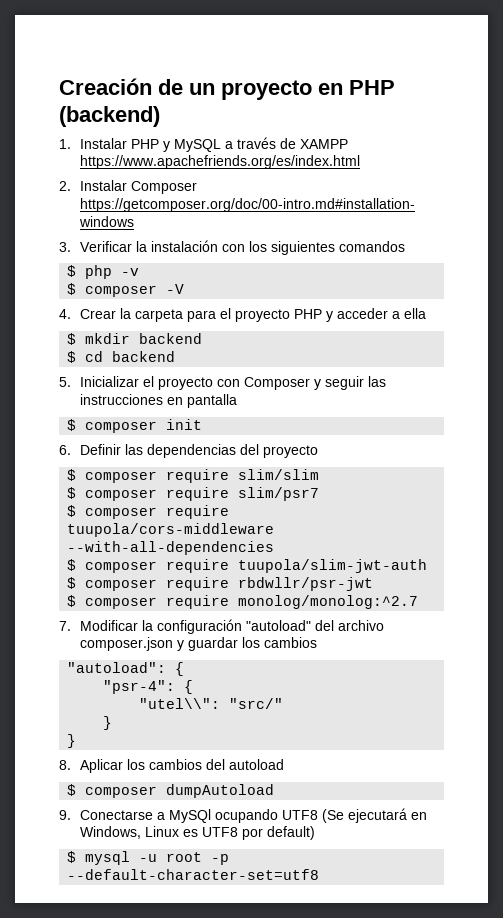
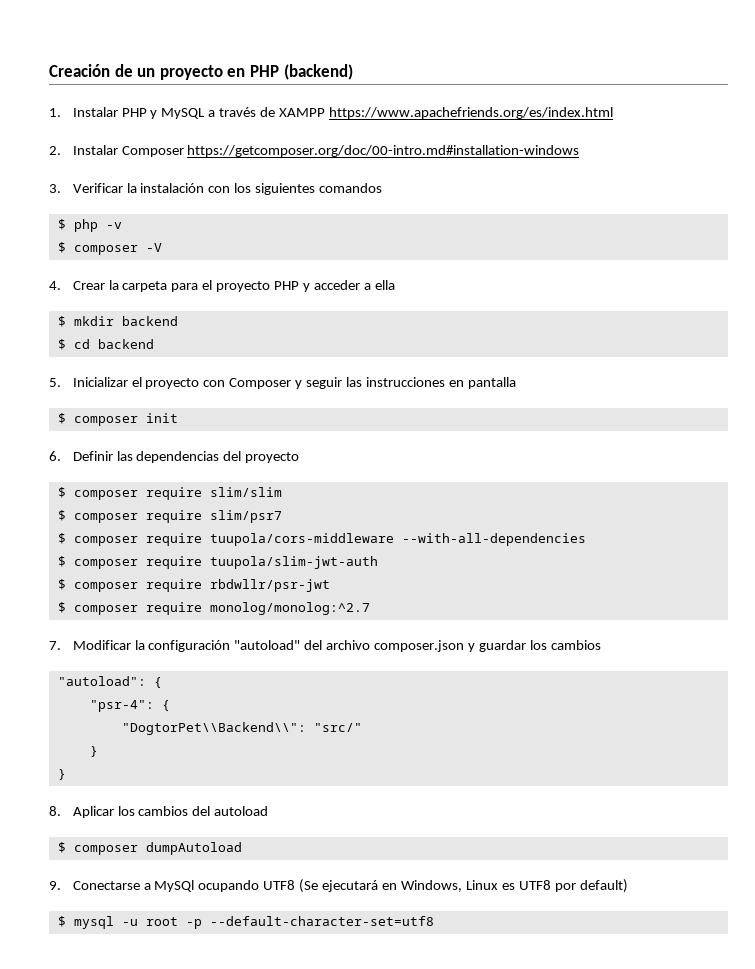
[139,698,221,709] "utel\\": -> [121,722,306,735] "DogtorPet\\Backend\\":

